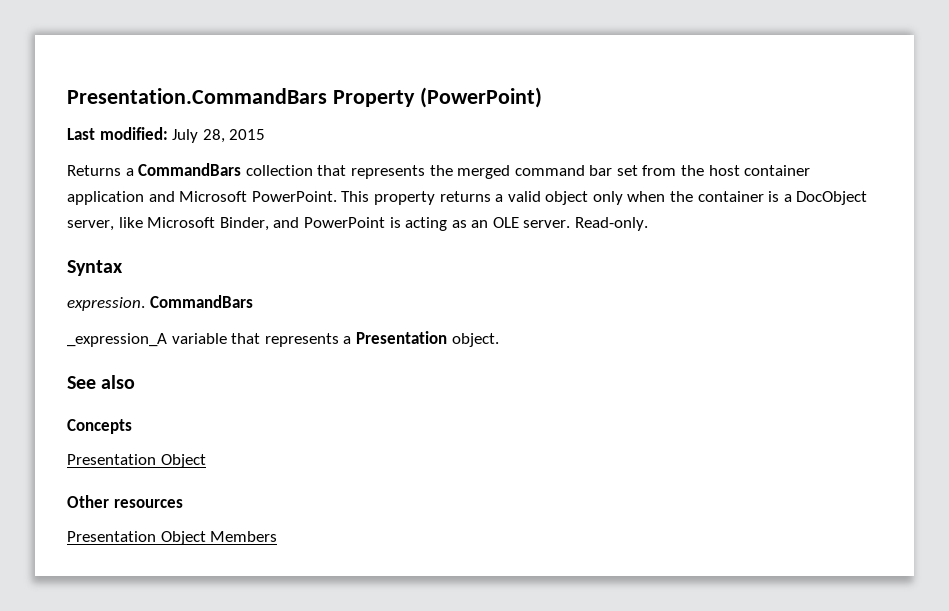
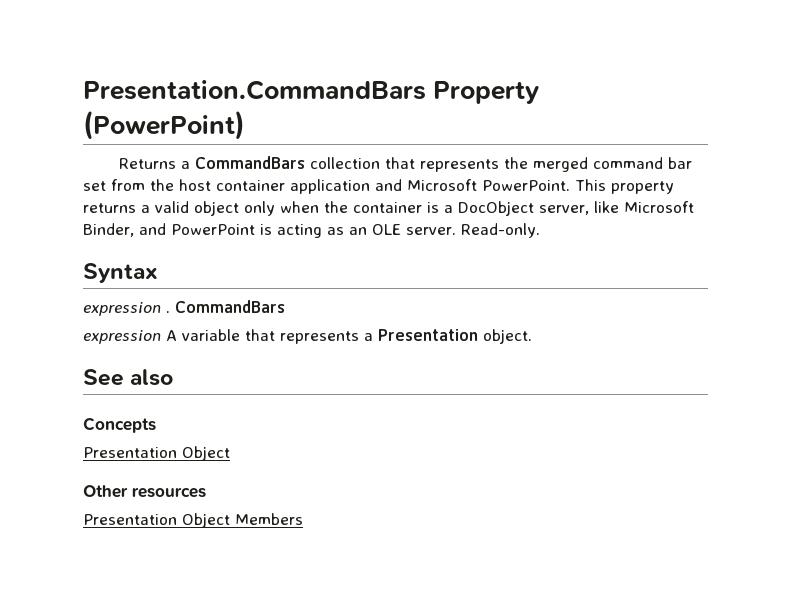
[67,127,266,143] // Last modified: July 28, 2015 -> (245, 125) none
[67,297,145,311] expression. -> [83,302,170,316] expression .
[67,333,167,347] _expression_A -> [83,330,177,344] expression A

